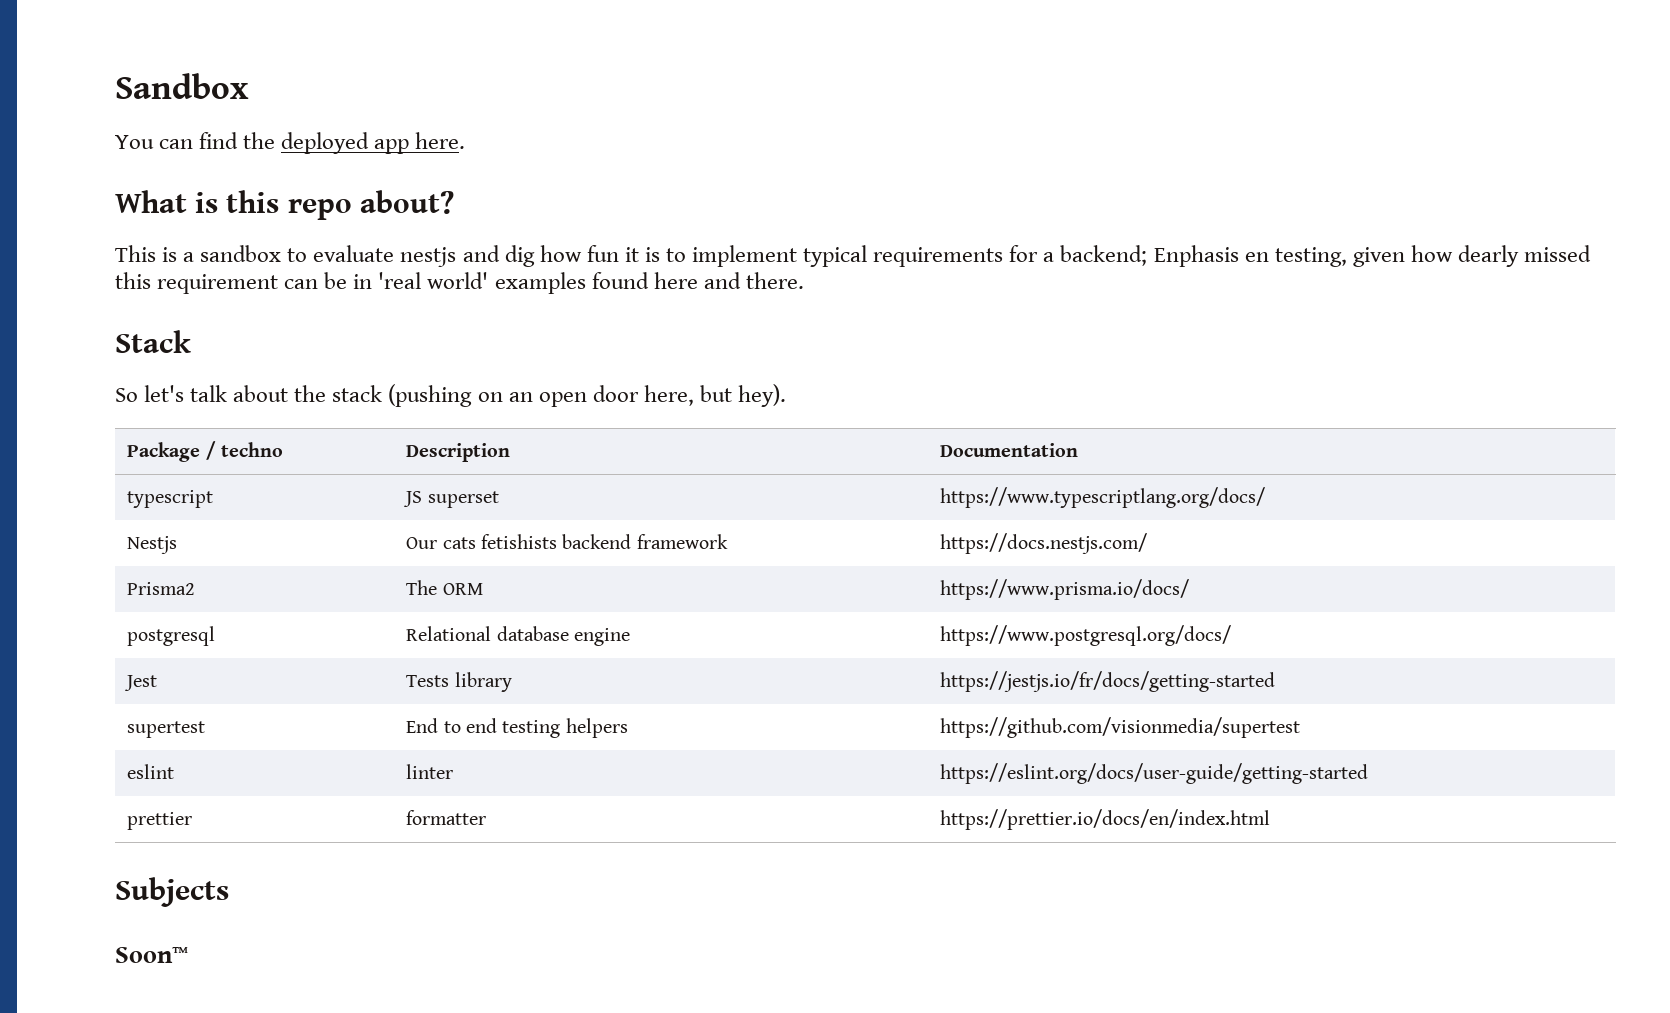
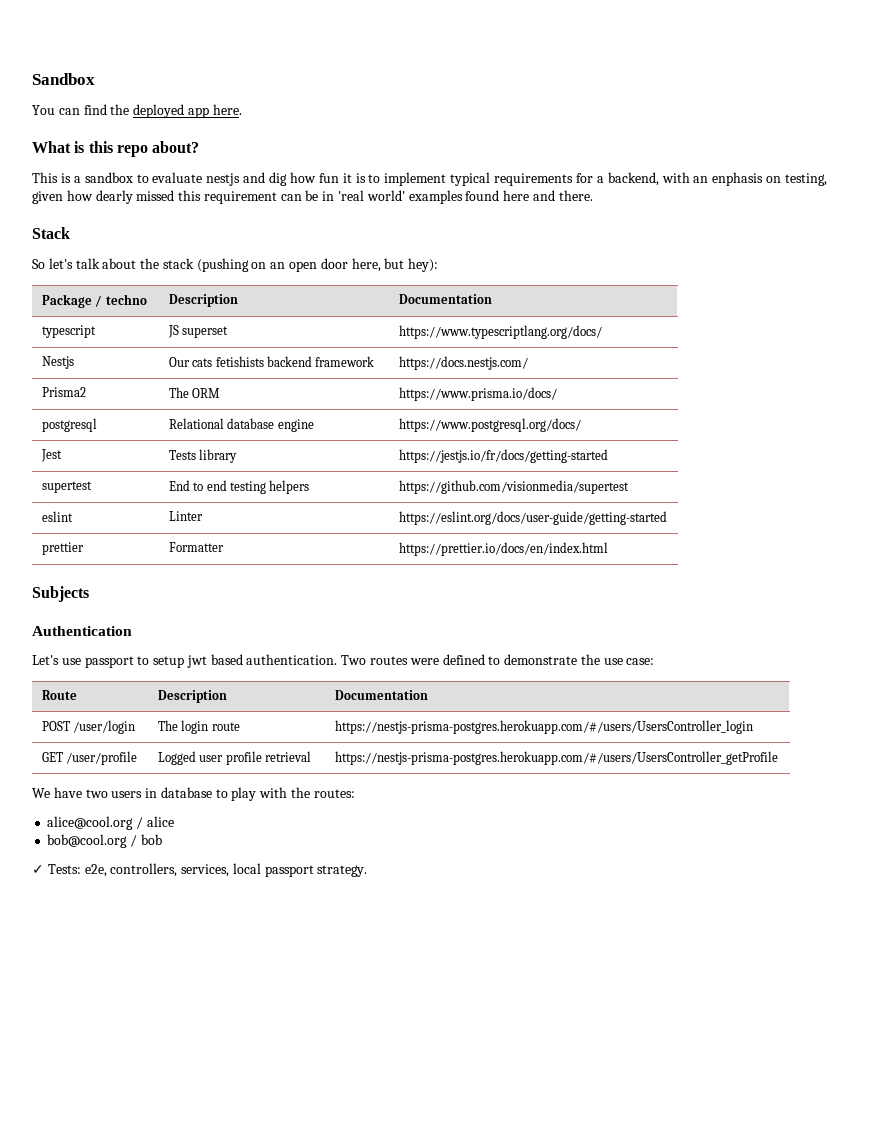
[1060,245,1269,267] backend; Enphasis en -> [607,172,782,186] backend, with an enphasis on
[737,384,786,407] hey). -> [408,258,439,272] hey):
[406,764,454,779] linter -> [168,511,203,521] Linter
[406,810,487,825] formatter -> [168,542,224,552] Formatter
[115,947,188,963] Soon™ -> [32,626,132,636] [32,654,655,668] [41,690,77,700] [157,690,227,703] [334,690,428,700] [41,720,136,734] [157,720,240,734] [334,720,753,734] [41,751,138,765] [157,751,311,765] [334,751,778,765] [32,787,355,801] [47,816,174,830] [47,834,162,848] [32,863,368,877] Authentication // Let's use passport to setup jwt based authentication. Two routes were defined to demonstrate the use case: // Route | Description | Documentation // POST /user/login | The login route | https://nestjs-prisma-postgres.herokuapp.com/#/users/UsersController_login // GET /user/profile | Logged user profile retrieval | https://nestjs-prisma-postgres.herokuapp.com/#/users/UsersController_getProfile // We have two users in database to play with the routes: // alice@cool.org / alice // bob@cool.org / bob // ✓ Tests: e2e, controllers, services, local passport strategy.

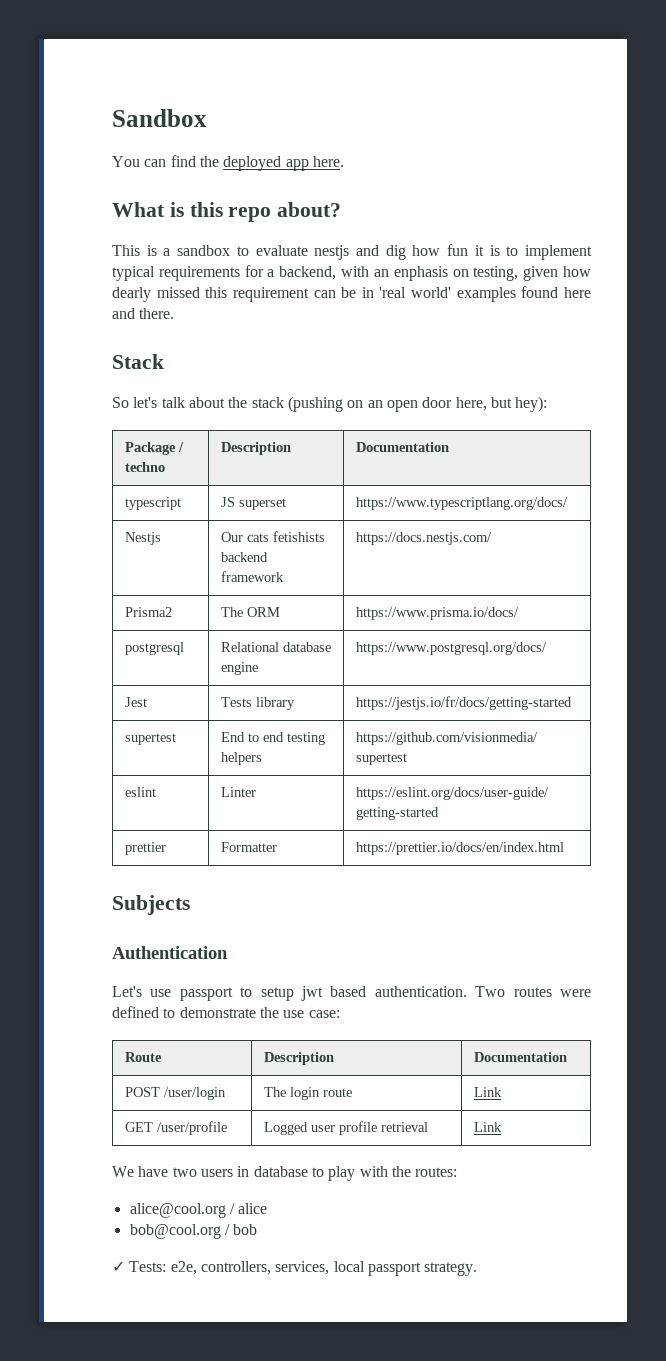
[334,720,753,734] https://nestjs-prisma-postgres.herokuapp.com/#/users/UsersController_login -> [473,1087,502,1097] Link
[334,751,778,765] https://nestjs-prisma-postgres.herokuapp.com/#/users/UsersController_getProfile -> [473,1122,502,1132] Link

